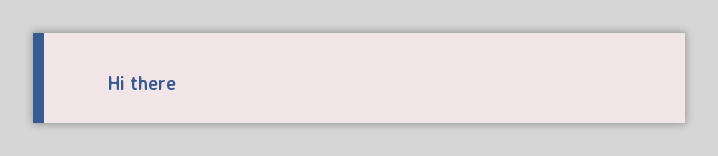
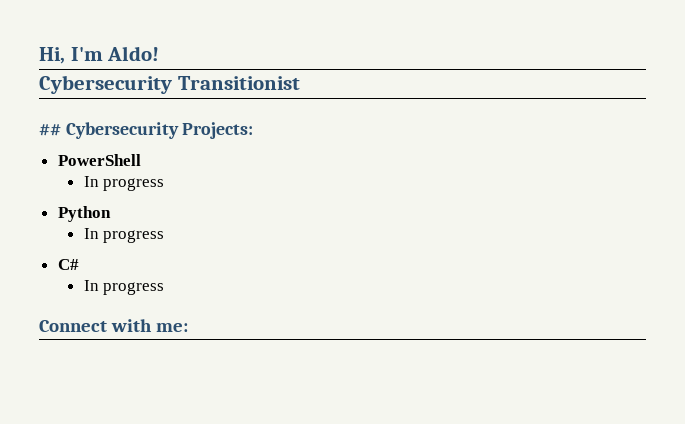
[108,76,177,90] Hi there -> [39,46,160,64] [39,75,300,94] [39,122,254,139] [57,154,141,166] [83,176,165,191] [57,206,111,222] [83,228,165,243] [57,259,79,270] [83,280,165,295] [39,319,189,332] Hi, I'm Aldo! // Cybersecurity Transitionist // ## Cybersecurity Projects: // PowerShell // In progress // Python // In progress // C# // In progress // Connect with me:

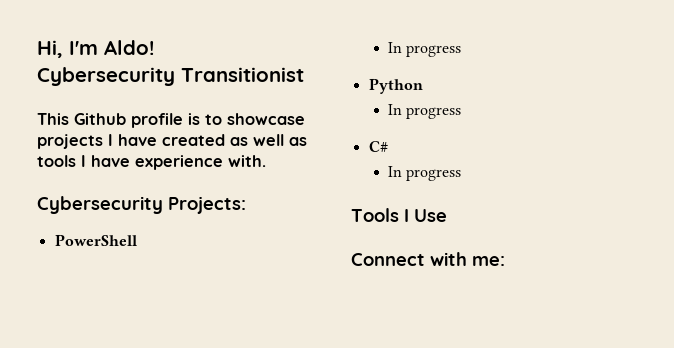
[39,124,61,136] ## -> [37,113,305,128] [37,134,307,149] [37,155,266,170] This Github profile is to showcase projects I have created as well as tools I have experience with. //
(165, 288) none -> [351,208,447,222] // Tools I Use

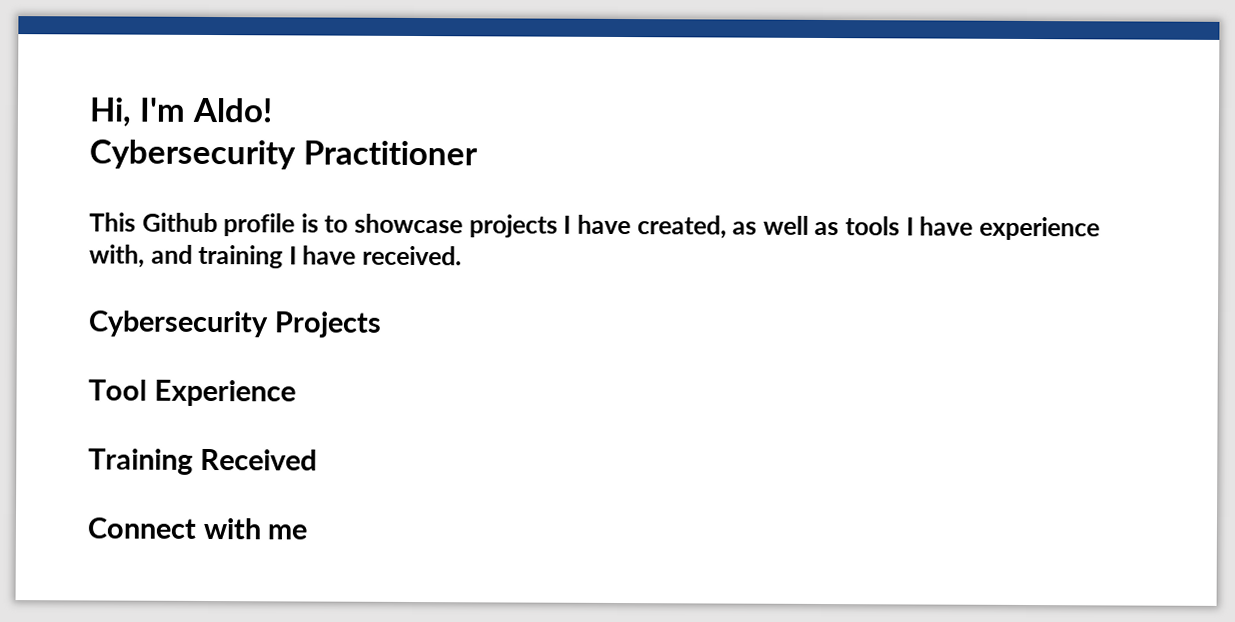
[181,67,304,82] Transitionist -> [302,140,478,166] Practitioner
[162,134,225,146] created -> [636,215,727,239] created,
[228,155,266,167] [37,196,246,214] [54,234,137,246] [388,42,462,57] [368,78,423,94] [388,104,462,119] [368,141,388,152] [388,166,462,181] [351,208,447,222] with. // Cybersecurity Projects: // PowerShell // In progress // Python // In progress // C# // In progress // Tools I Use -> [89,244,463,269] [88,310,381,338] [88,379,296,407] [88,448,317,475] with, and training I have received. // Cybersecurity Projects // Tool Experience // Training Received
[472,256,505,266] me: -> [267,524,308,540] me

